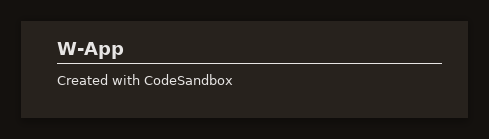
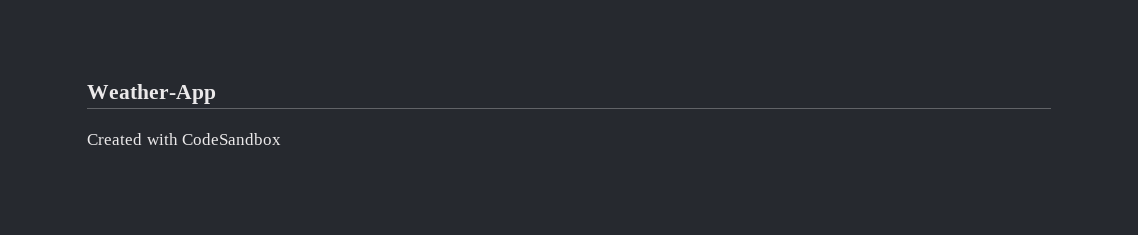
[57,42,124,59] W-App -> [87,84,216,104] Weather-App

